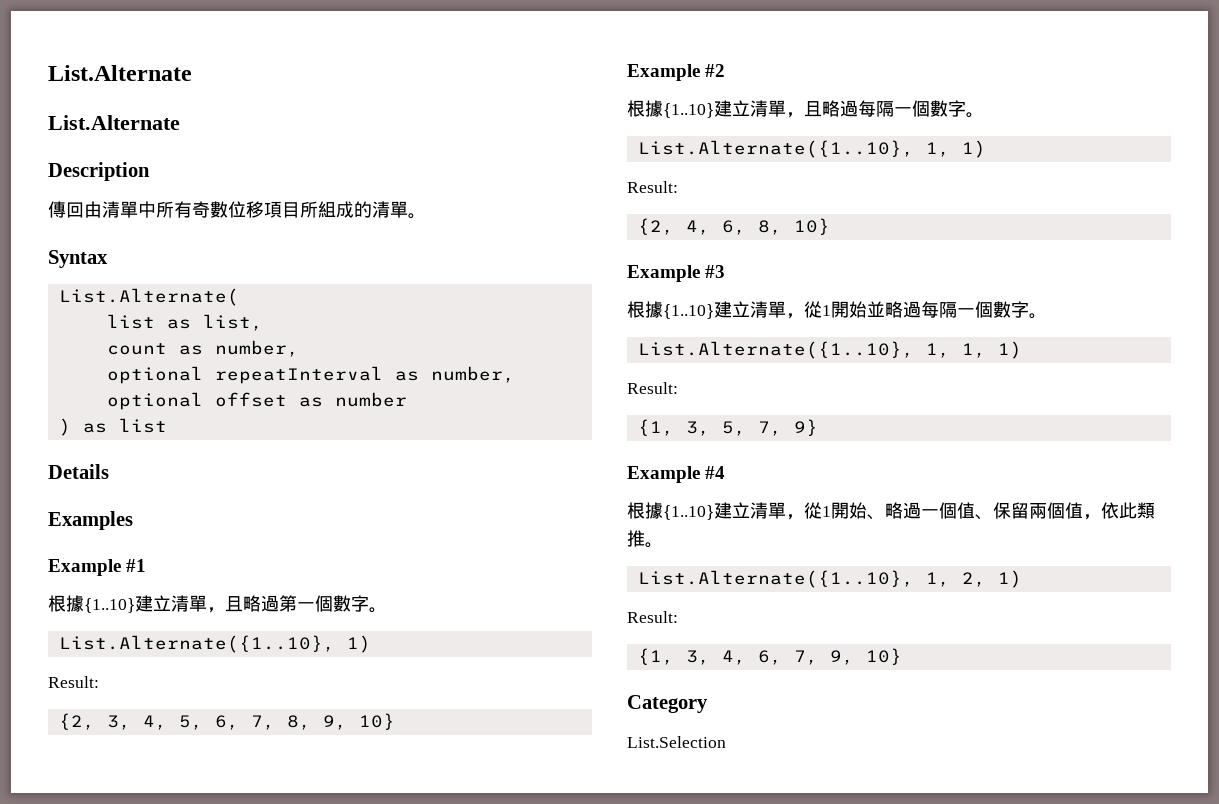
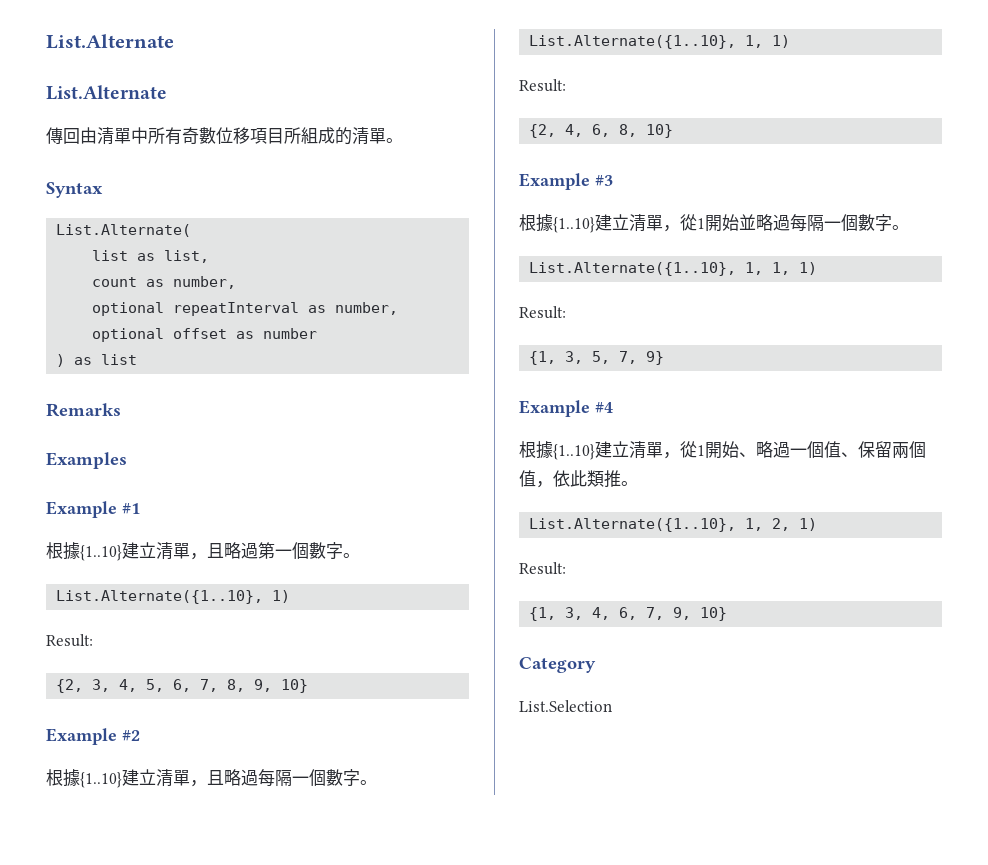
[48,162,150,181] // Description -> (167, 92) none
[48,464,109,479] Details -> [46,403,121,417] Remarks

